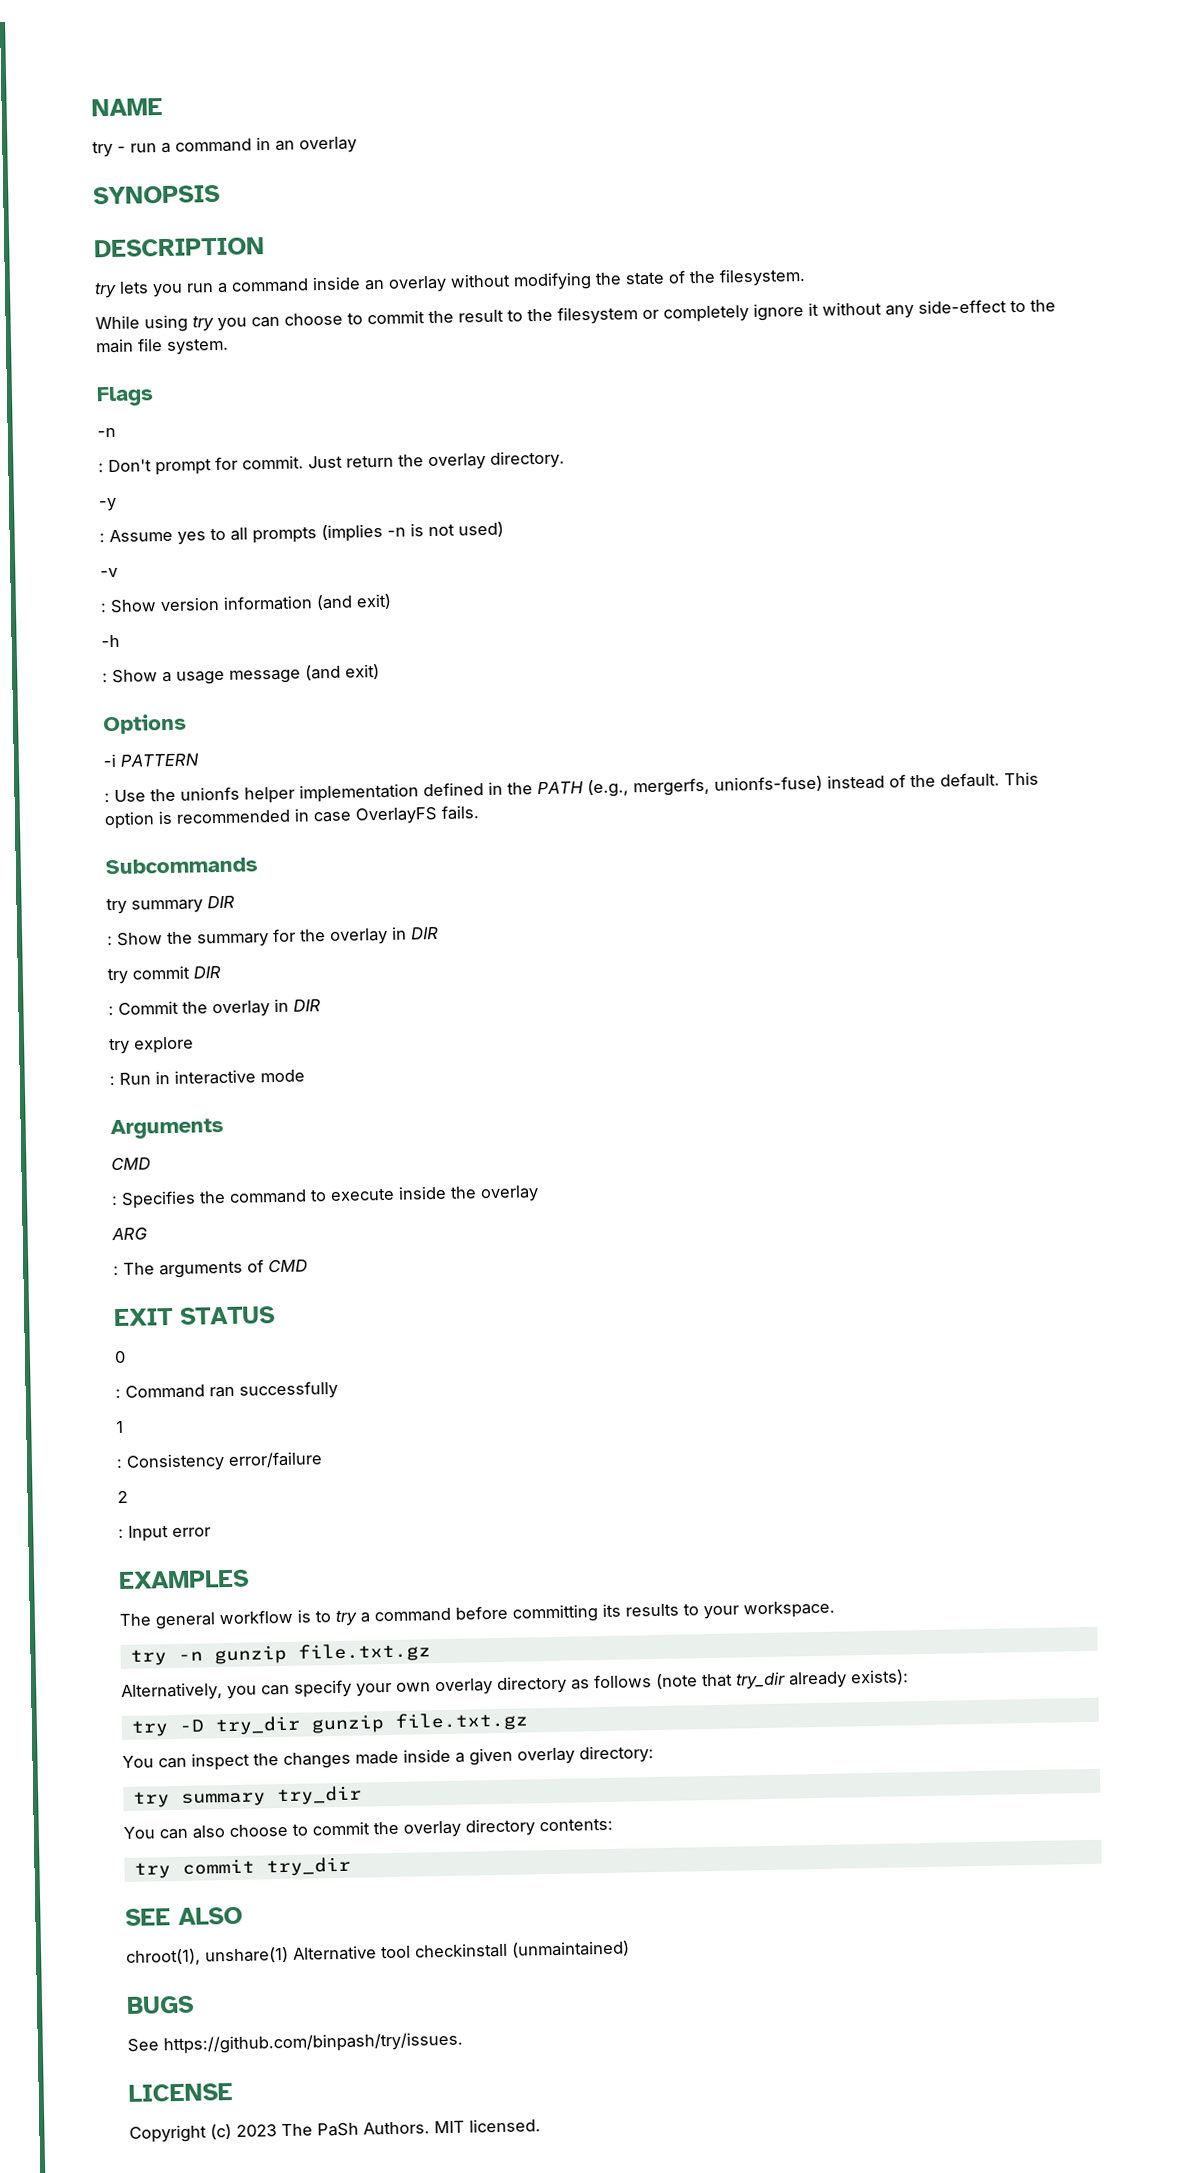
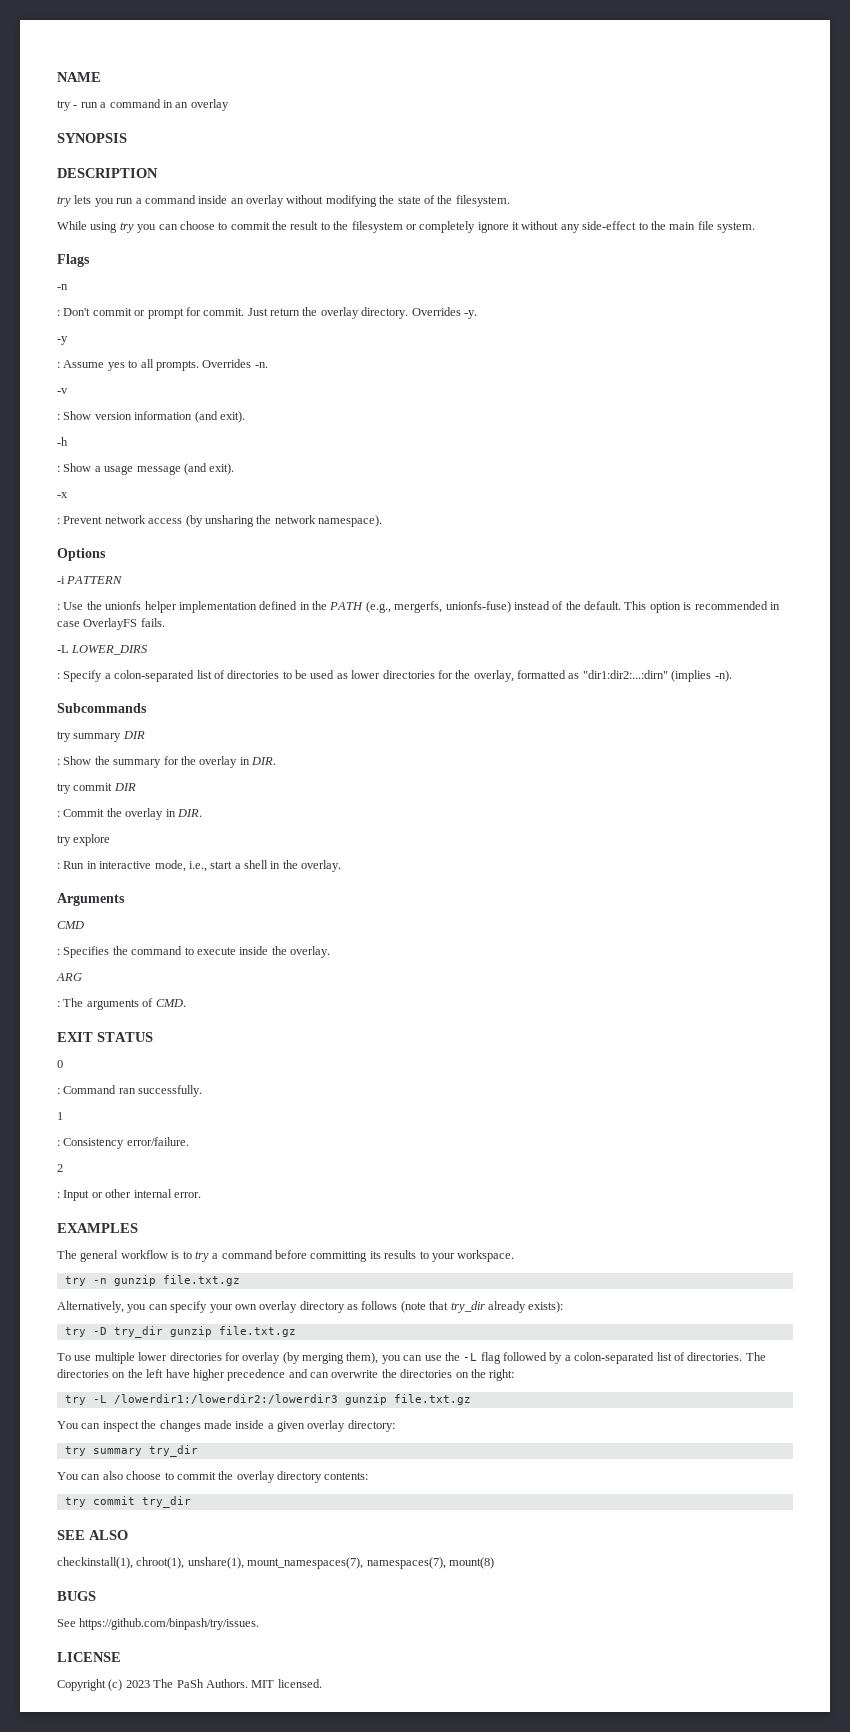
(152, 466) none -> [92,308,146,316] commit or
(565, 459) none -> [411,307,477,319] Overrides -y.
[252,521,504,544] prompts (implies -n is not used) -> [155,359,268,371] prompts. Overrides -n.
[356,593,392,610] exit) -> [219,411,245,423] exit).
[345,664,380,680] exit) -> [209,463,235,475] [57,492,68,498] [57,515,382,527] exit). // -x // : Prevent network access (by unsharing the network namespace).
(479, 812) none -> [57,645,149,655] [57,670,732,682] // -L LOWER_DIRS // : Specify a colon-separated list of directories to be used as lower directories for the overlay, formatted as "dir1:dir2:...:dirn" (implies -n).
[410,926,439,940] DIR -> [251,757,276,765] DIR.
[293,999,321,1012] DIR -> [176,809,202,817] DIR.
[260,1069,305,1083] mode -> [154,860,342,872] mode, i.e., start a shell in the overlay.
[480,1185,539,1203] overlay -> [290,946,330,958] overlay.
[268,1259,308,1273] CMD -> [155,999,186,1007] CMD.
[239,1380,338,1400] successfully -> [138,1085,203,1097] successfully.
[228,1451,323,1468] error/failure -> [126,1137,189,1146] error/failure.
[172,1527,211,1538] error -> [91,1189,201,1198] or other internal error.
(528, 1721) none -> [57,1352,766,1364] [57,1369,515,1381] [64,1394,471,1405] // To use multiple lower directories for overlay (by merging them), you can use the -L flag followed by a colon-separated list of directories. The directories on the left have higher precedence and can overwrite the directories on the right: // try -L /lowerdir1:/lowerdir2:/lowerdir3 gunzip file.txt.gz
[126,1940,630,1966] chroot(1), unshare(1) Alternative tool checkinstall (unmaintained) -> [57,1557,494,1569] checkinstall(1), chroot(1), unshare(1), mount_namespaces(7), namespaces(7), mount(8)

